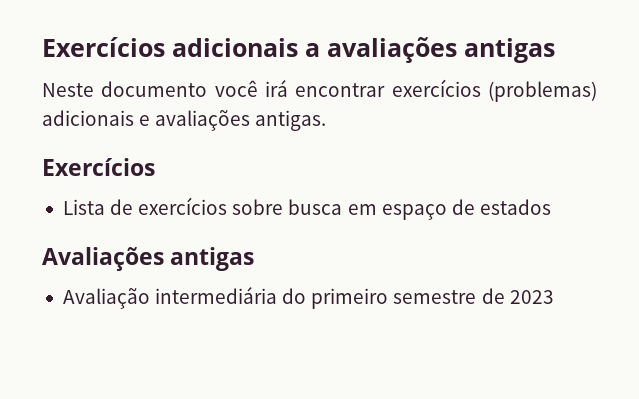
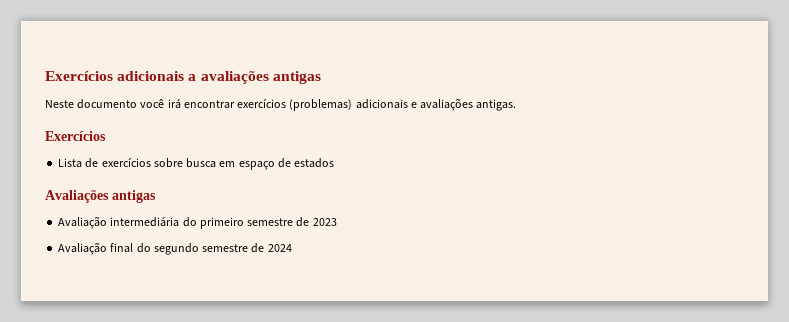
(554, 297) none -> [58,242,292,255] // Avaliação final do segundo semestre de 2024

